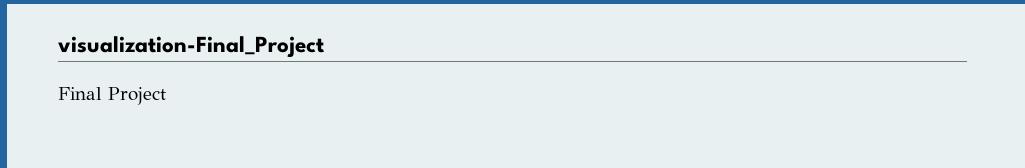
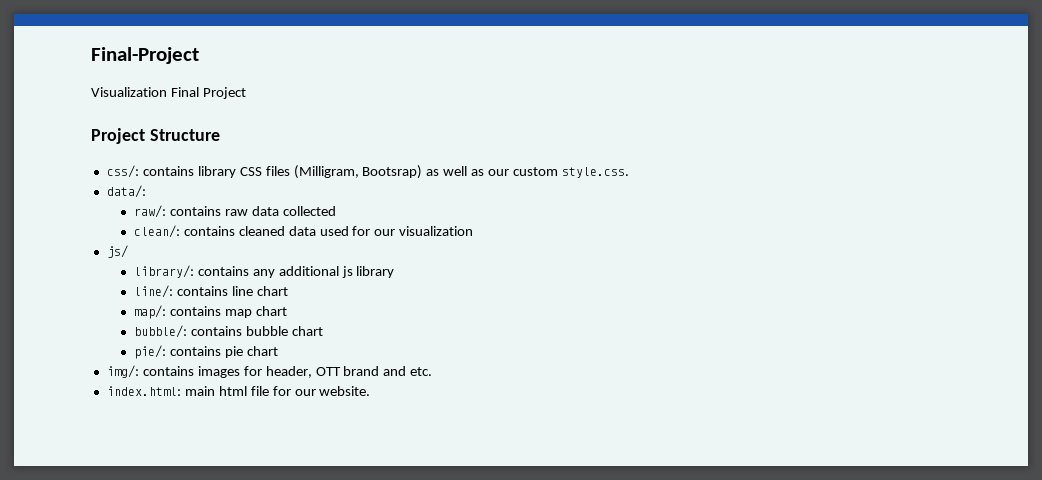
[58,36,324,58] visualization-Final_Project // -> [91,47,199,64] [91,87,167,97] Final-Project // Visualization
(166, 96) none -> [91,128,220,144] [106,165,629,179] [106,185,146,198] [133,205,336,218] [133,225,474,238] [106,245,128,258] [133,265,395,278] [133,285,288,298] [133,305,287,319] [133,325,323,338] [133,345,278,359] [106,365,433,378] [106,386,371,396] // Project Structure // css/: contains library CSS files (Milligram, Bootsrap) as well as our custom style.css. // data/: // raw/: contains raw data collected // clean/: contains cleaned data used for our visualization // js/ // library/: contains any additional js library // line/: contains line chart // map/: contains map chart // bubble/: contains bubble chart // pie/: contains pie chart // img/: contains images for header, OTT brand and etc. // index.html: main html file for our website.

